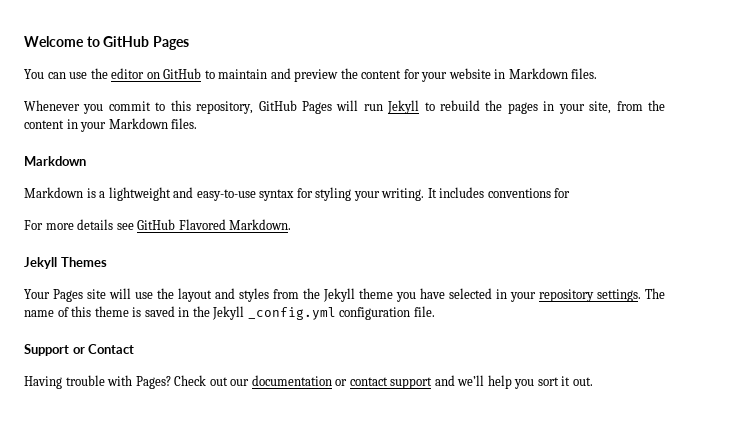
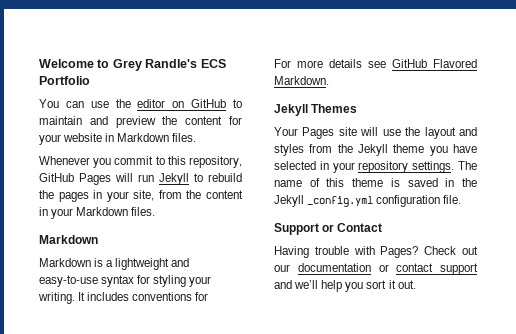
[103,36,189,50] GitHub Pages -> [112,59,226,71] [39,76,90,85] Grey Randle's ECS Portfolio

